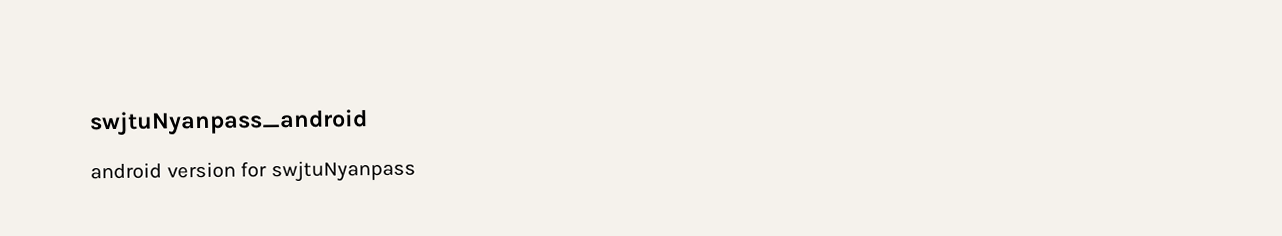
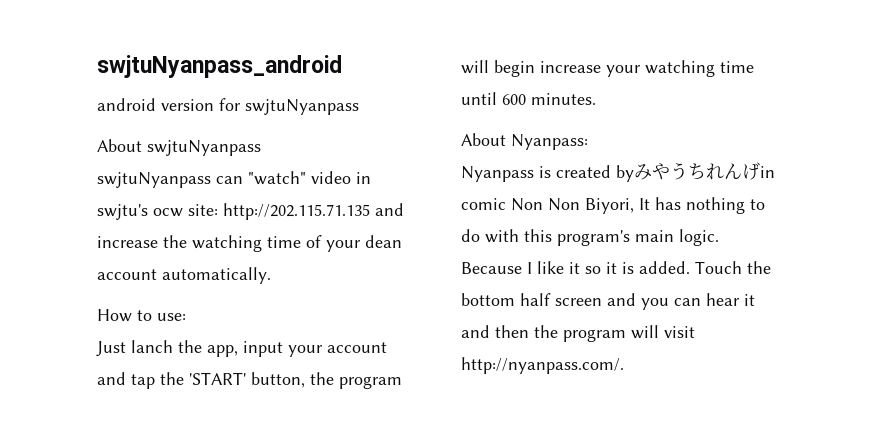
(416, 171) none -> [97,139,261,156] [97,171,371,188] [97,203,404,220] [97,235,402,252] [97,267,271,284] [97,309,186,322] [96,340,387,357] [97,372,402,389] [461,60,754,77] [461,92,596,105] [461,133,588,150] [461,162,775,182] [461,197,765,214] [461,229,719,246] [461,261,771,274] [461,293,755,310] [461,325,695,342] [461,357,624,374] // About swjtuNyanpass // swjtuNyanpass can "watch" video in swjtu's ocw site: http://202.115.71.135 and increase the watching time of your dean account automatically. // How to use: // Just lanch the app, input your account and tap the 'START' button, the program will begin increase your watching time until 600 minutes. // About Nyanpass: // Nyanpass is created byみやうちれんげin comic Non Non Biyori, It has nothing to do with this program's main logic. Because I like it so it is added. Touch the bottom half screen and you can hear it and then the program will visit http://nyanpass.com/.

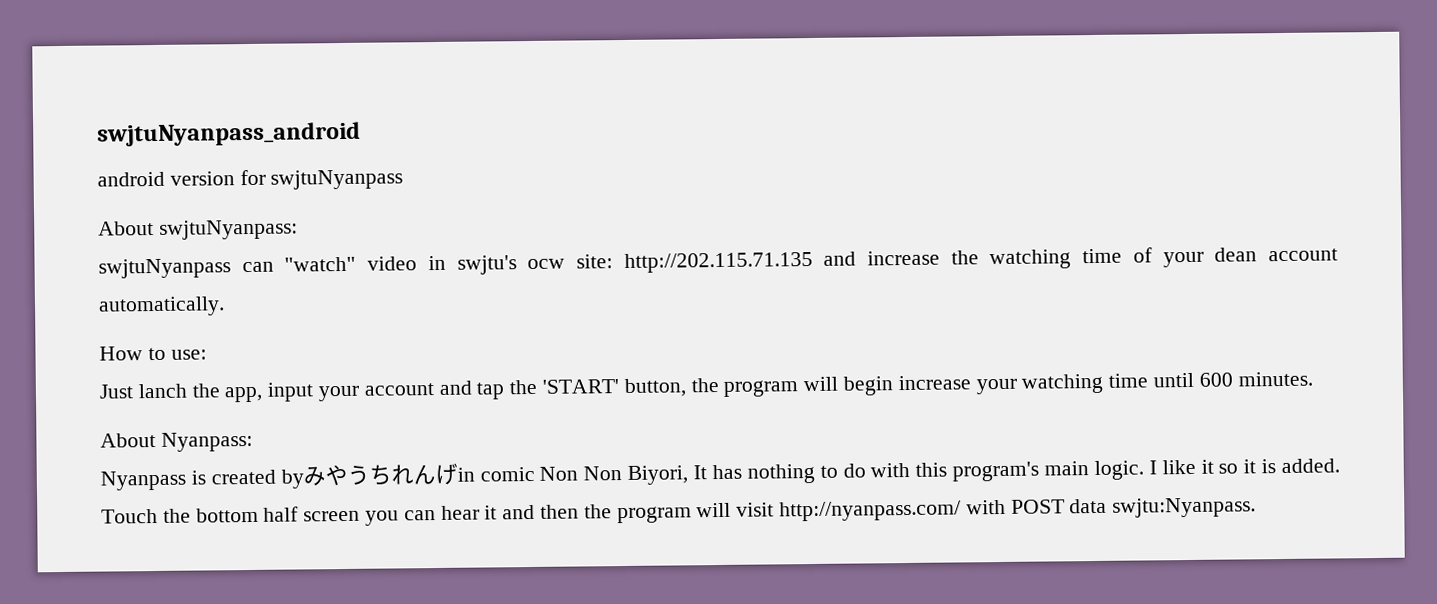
[147,140,261,156] swjtuNyanpass -> [158,219,298,240] swjtuNyanpass:
[461,262,522,274] Because -> (1144, 470) none
[607,293,636,306] and -> (361, 516) none
[461,357,624,374] http://nyanpass.com/. -> [779,497,1257,522] http://nyanpass.com/ with POST data swjtu:Nyanpass.

